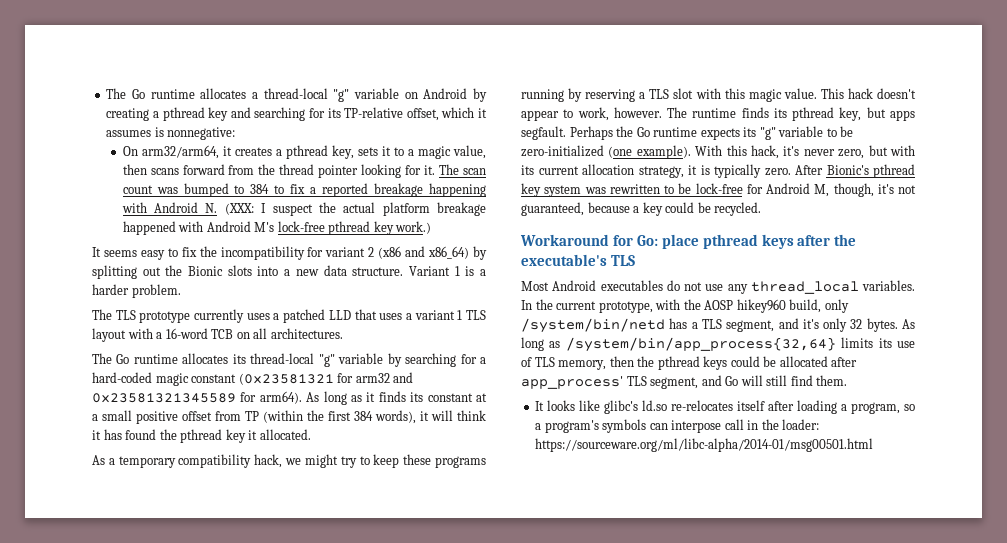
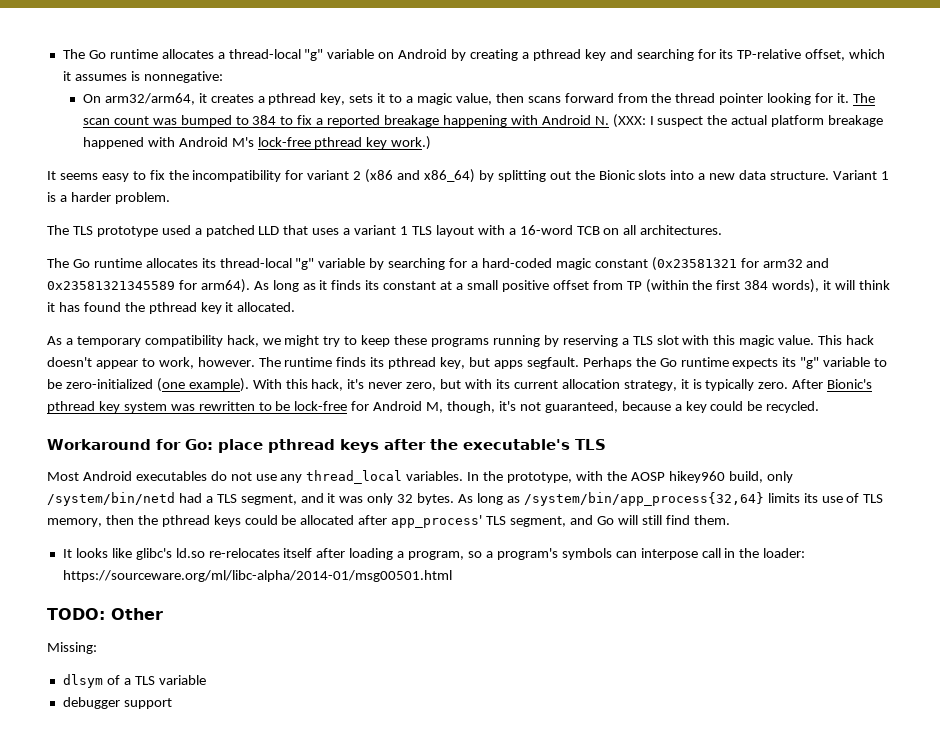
[194,309,270,323] currently uses -> [161,225,191,235] used
[556,301,597,310] current -> (504, 476) none
[669,318,688,329] has -> [178,493,202,503] had
[802,319,819,329] it's -> [327,493,364,503] it was
(874, 445) none -> [47,608,163,620] [47,642,97,654] [62,674,206,688] [62,697,172,709] // TODO: Other // Missing: // dlsym of a TLS variable // debugger support

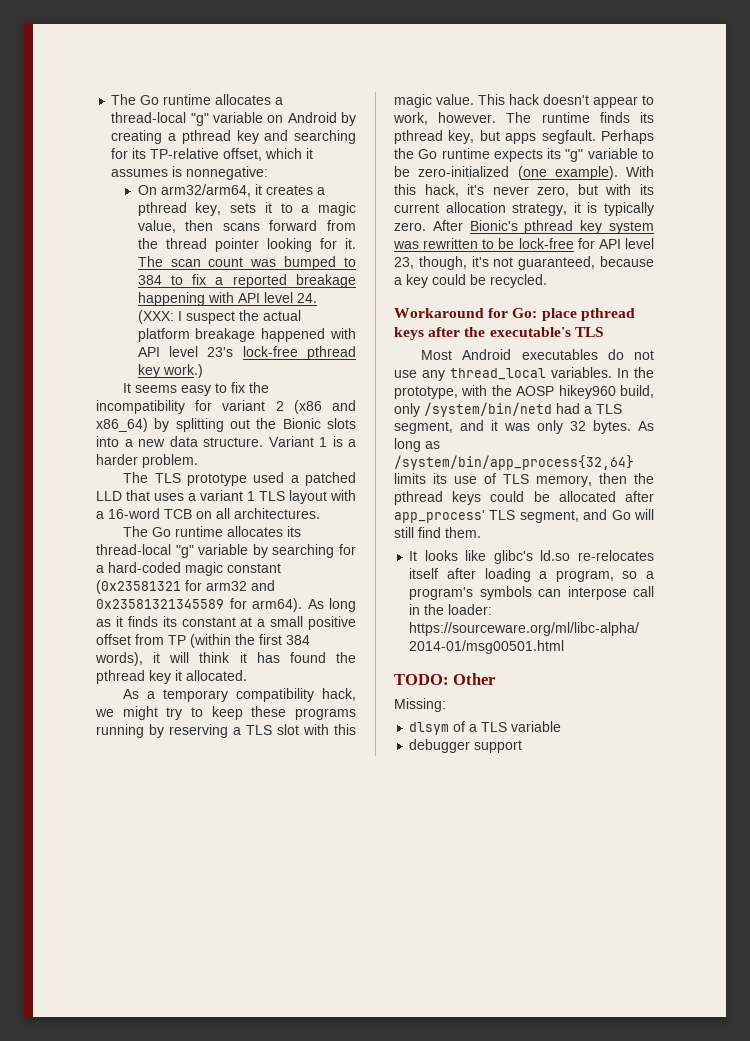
[541,115,609,125] Android N. -> [237,292,317,303] API level 24.
[178,137,254,147] Android M's -> [137,346,234,357] API level 23's
[373,401,444,413] Android M, -> [598,238,654,249] [394,257,414,269] API level 23,

